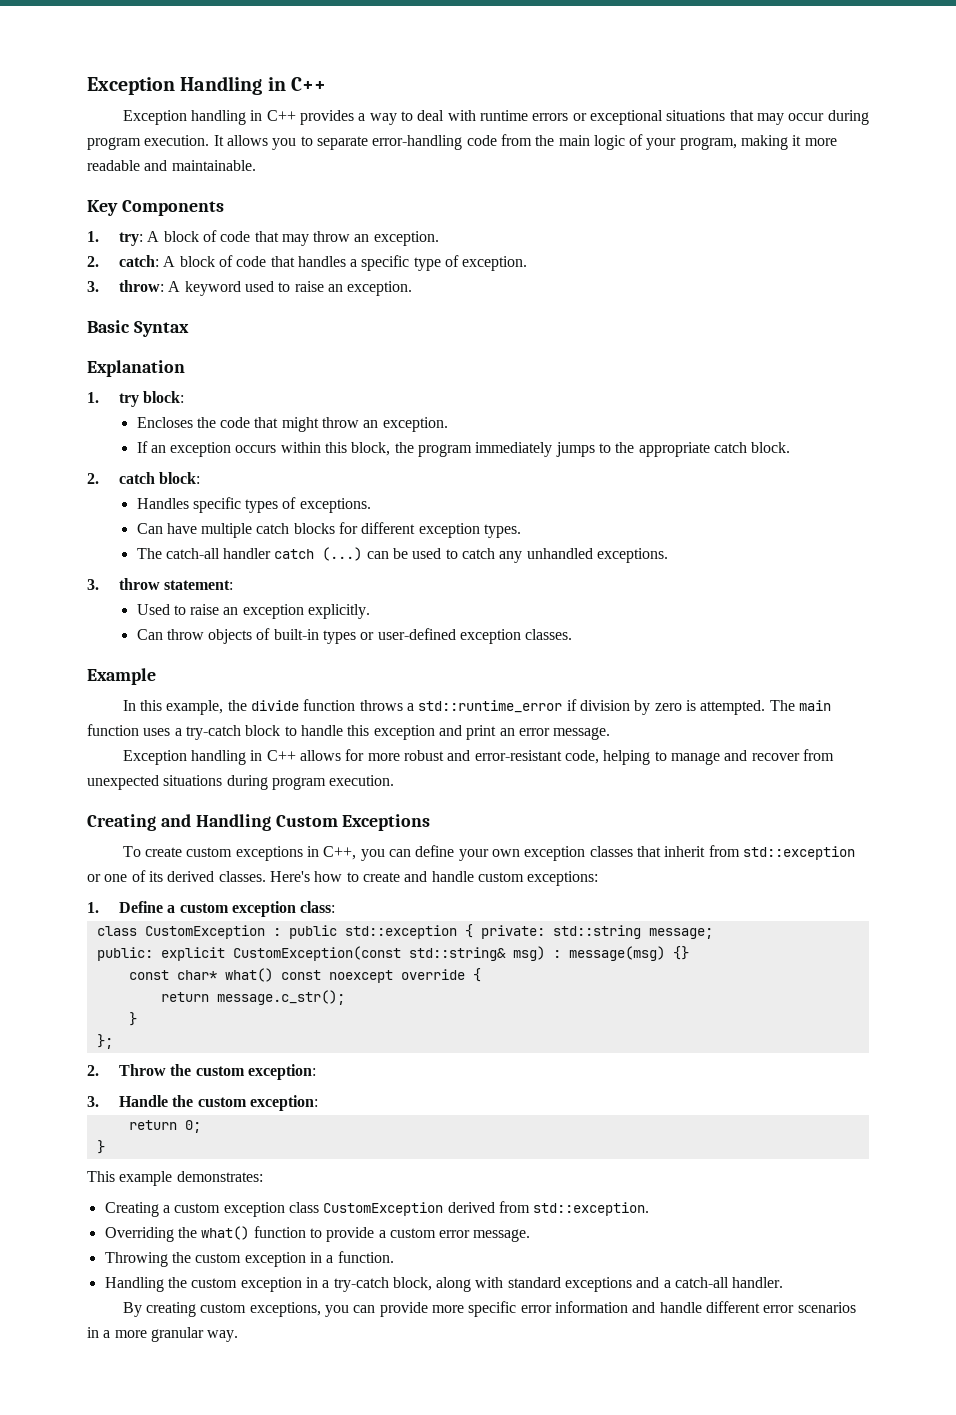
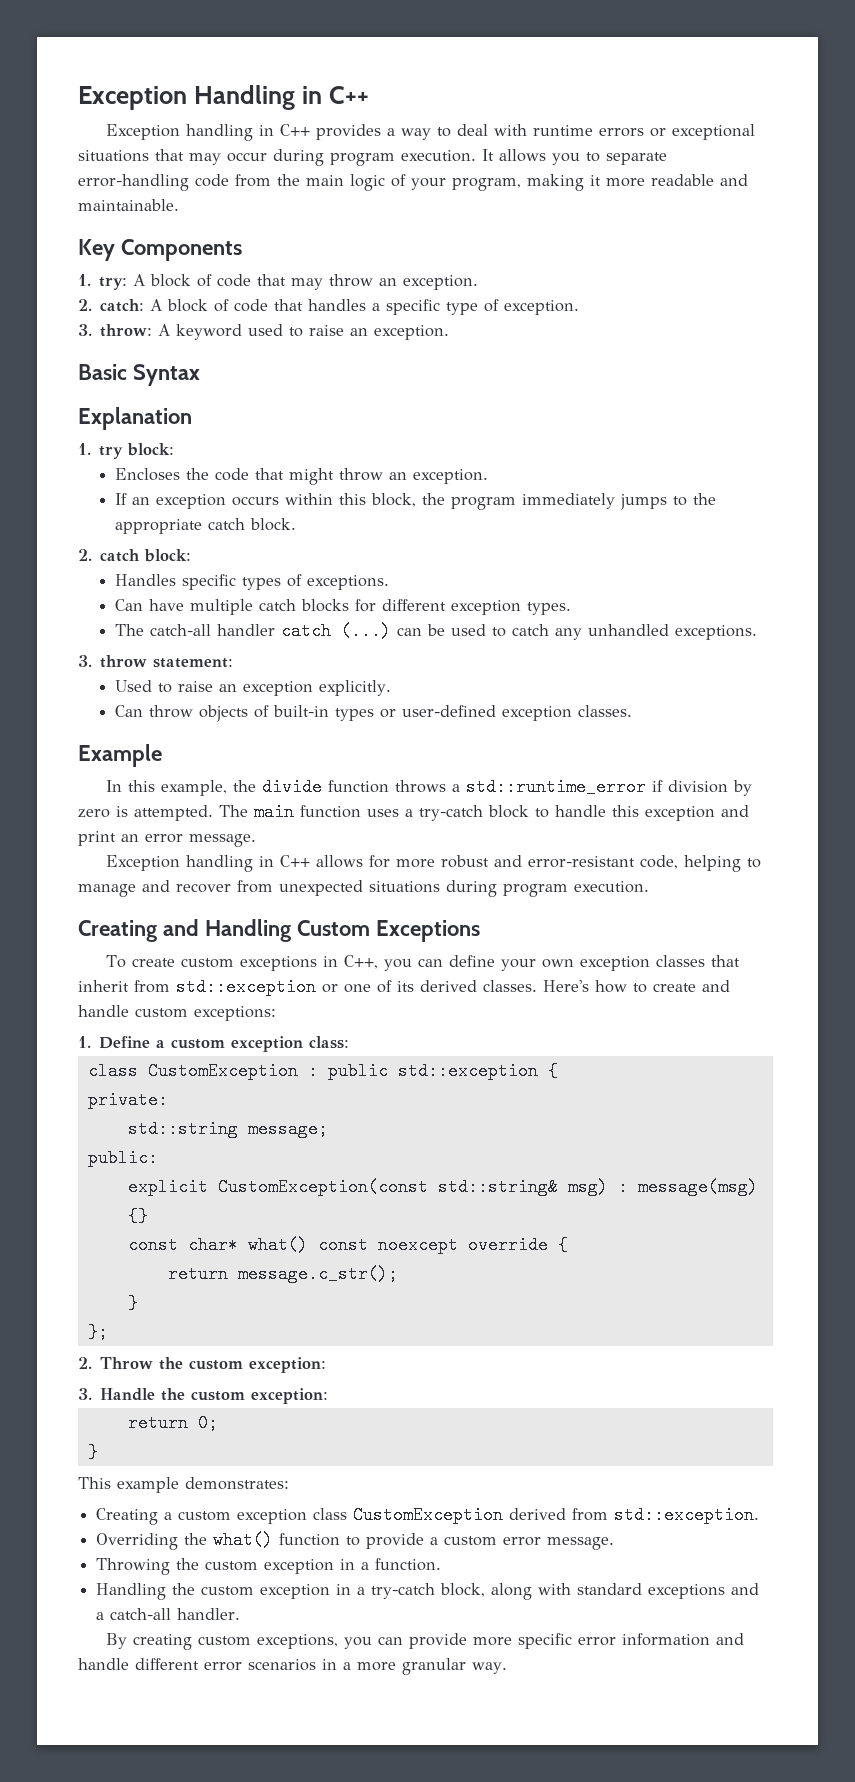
(473, 931) none -> (558, 1071) //
(545, 932) none -> (168, 1100) //
(153, 954) none -> (158, 1158) //

